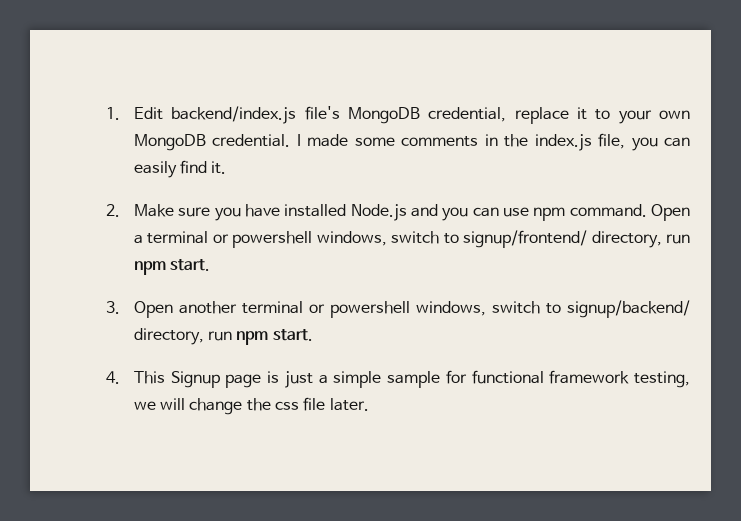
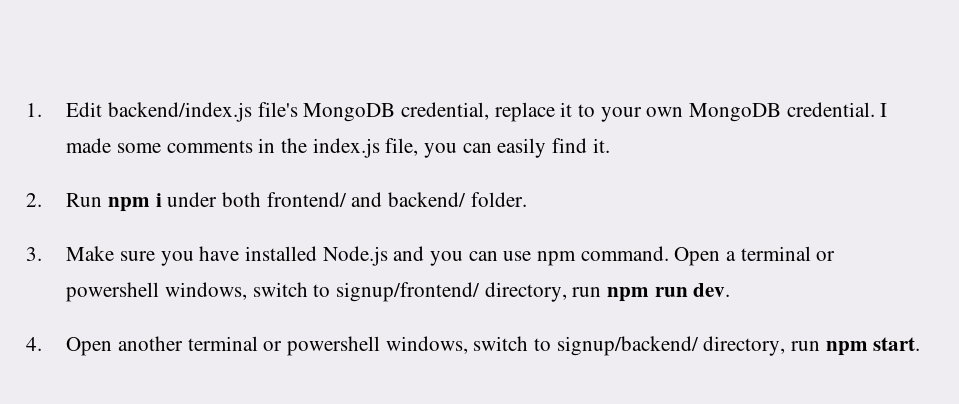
(120, 210) none -> [66,192,527,212] [26,247,42,261] Run npm i under both frontend/ and backend/ folder. // 3.
[170,259,211,271] [106,301,120,314] start. // 3. -> [654,283,731,297] [26,337,42,351] run dev. // 4.
[106,370,691,388] [133,397,369,415] // 4. This Signup page is just a simple sample for functional framework testing, we will change the css file later. -> (921, 344) none

